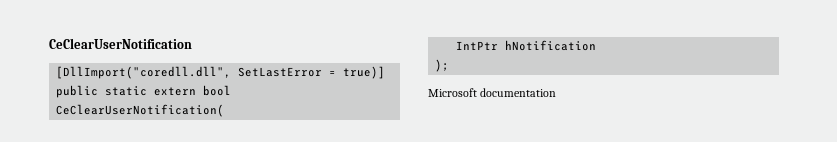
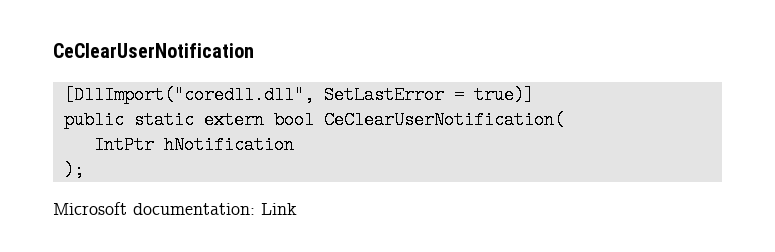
[480,88,557,97] documentation -> [133,203,297,215] documentation: Link

